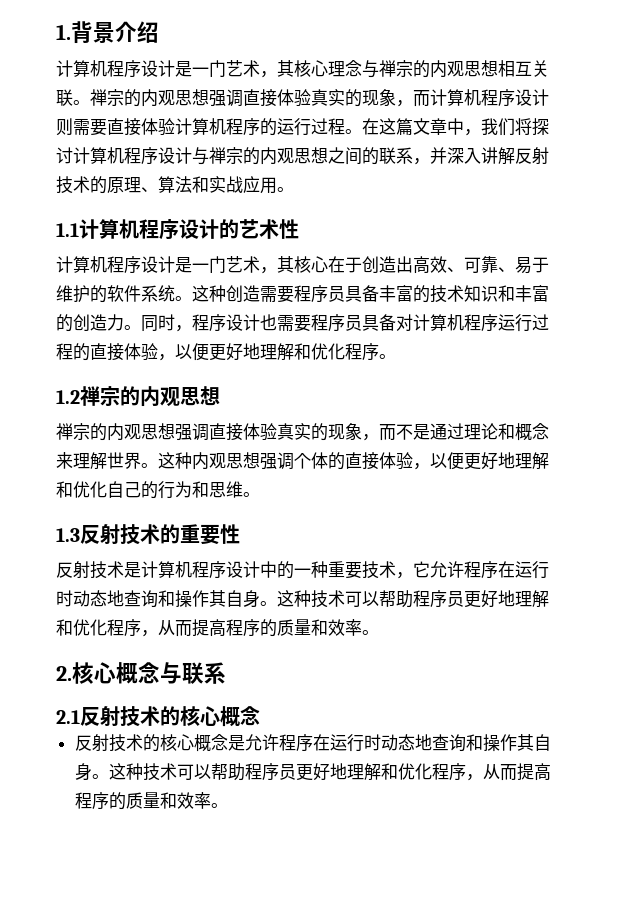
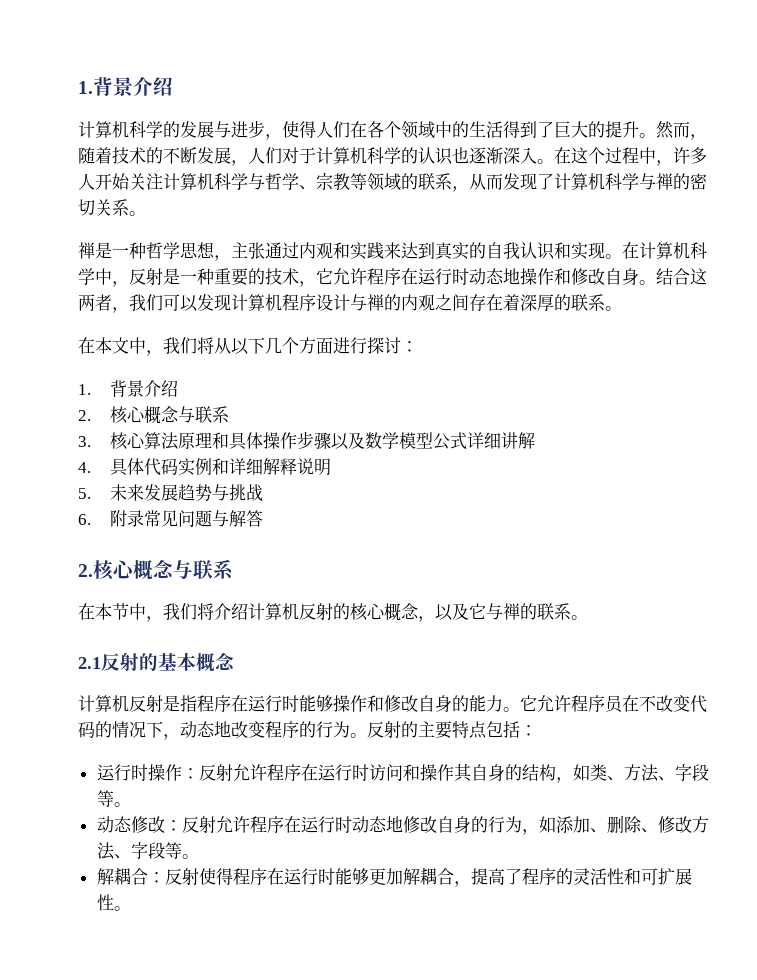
[107,60,549,78] [56,89,549,107] [56,118,549,136] [56,147,549,165] [56,176,294,194] [56,219,299,240] [56,256,549,274] [56,285,549,303] [56,314,549,332] [56,343,396,361] [56,386,220,407] [56,423,549,441] [56,452,549,470] [56,481,260,499] [56,524,240,545] [56,561,294,579] 程序设计是一门艺术，其核心理念与禅宗的内观思想相互关联。禅宗的内观思想强调直接体验真实的现象，而计算机程序设计则需要直接体验计算机程序的运行过程。在这篇文章中，我们将探讨计算机程序设计与禅宗的内观思想之间的联系，并深入讲解反射技术的原理、算法和实战应用。 // 1.1计算机程序设计的艺术性 // 计算机程序设计是一门艺术，其核心在于创造出高效、可靠、易于维护的软件系统。这种创造需要程序员具备丰富的技术知识和丰富的创造力。同时，程序设计也需要程序员具备对计算机程序运行过程的直接体验，以便更好地理解和优化程序。 // 1.2禅宗的内观思想 // 禅宗的内观思想强调直接体验真实的现象，而不是通过理论和概念来理解世界。这种内观思想强调个体的直接体验，以便更好地理解和优化自己的行为和思维。 // 1.3反射技术的重要性 // 反射技术是计算机程序设计中的 -> [129,120,707,140] [78,147,707,166] [78,173,707,192] [78,199,146,216] [78,242,707,261] [78,268,180,287] 科学的发展与进步，使得人们在各个领域中的生活得到了巨大的提升。然而，随着技术的不断发展，人们对于计算机科学的认识也逐渐深入。在这个过程中，许多人开始关注计算机科学与哲学、宗教等领域的联系，从而发现了计算机科学与禅的密切关系。 // 禅是一种哲学思想，主张通过内观和实践来达到真实的自我认识和实现。在计算机科学中，反射是
(362, 570) none -> [248,268,265,285] 的
[124,590,549,608] [56,619,379,637] [56,662,226,684] [56,706,260,727] [74,734,551,752] [74,763,551,781] [74,792,211,810] 查询和操作其自身。这种技术可以帮助程序员更好地理解和优化程序，从而提高程序的质量和效率。 // 2.核心概念与联系 // 2.1反射技术的核心概念 // 反射技术的核心概念是允许程序在运行时动态地查询和操作其自身。这种技术可以帮助程序员更好地理解和优化程序，从而提高程序的质量和效率 -> [520,268,707,285] [78,294,622,313] [78,337,418,356] [78,380,179,398] [78,406,230,424] [78,431,536,450] [78,458,332,476] [78,484,264,502] [78,510,264,527] [78,559,233,580] [78,603,588,622] [78,652,235,672] [78,695,707,713] [78,721,537,740] [96,763,709,783] [96,790,131,807] [96,815,709,835] [96,842,199,860] [96,867,692,887] [96,894,114,911] 操作和修改自身。结合这两者，我们可以发现计算机程序设计与禅的内观之间存在着深厚的联系。 // 在本文中，我们将从以下几个方面进行探讨： // 1.背景介绍 // 2.核心概念与联系 // 3.核心算法原理和具体操作步骤以及数学模型公式详细讲解 // 4.具体代码实例和详细解释说明 // 5.未来发展趋势与挑战 // 6.附录常见问题与解答 // 2.核心概念与联系 // 在本节中，我们将介绍计算机反射的核心概念，以及它与禅的联系。 // 2.1反射的基本概念 // 计算机反射是指程序在运行时能够操作和修改自身的能力。它允许程序员在不改变代码的情况下，动态地改变程序的行为。反射的主要特点包括： // 运行时操作：反射允许程序在运行时访问和操作其自身的结构，如类、方法、字段等。 // 动态修改：反射允许程序在运行时动态地修改自身的行为，如添加、删除、修改方法、字段等。 // 解耦合：反射使得程序在运行时能够更加解耦合，提高了程序的灵活性和可扩展性

